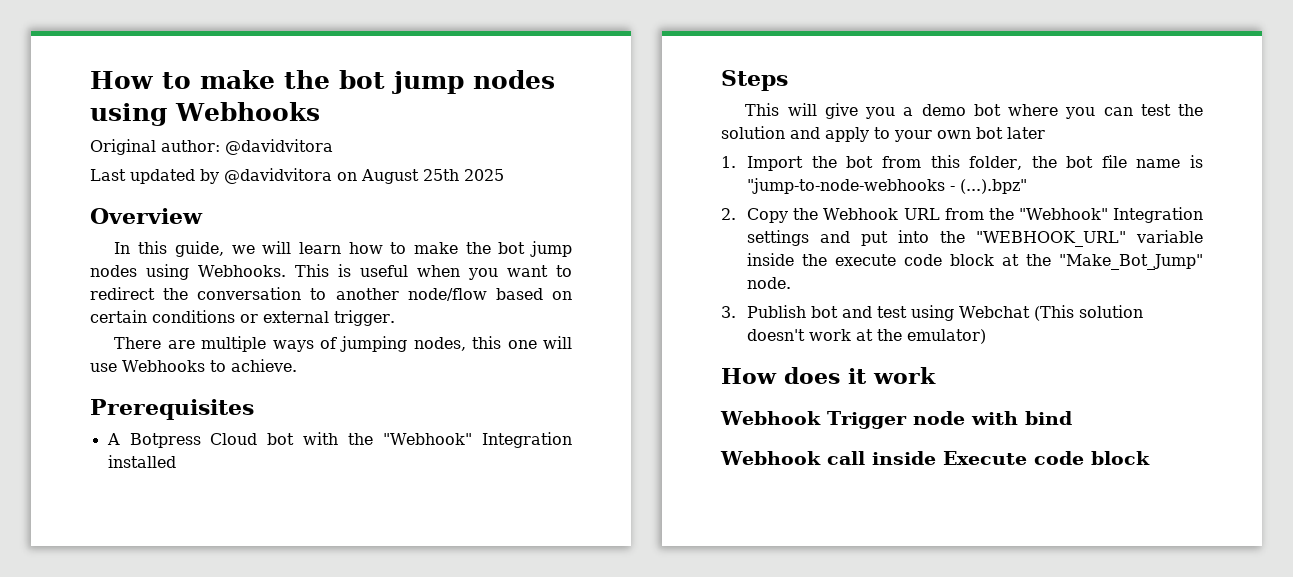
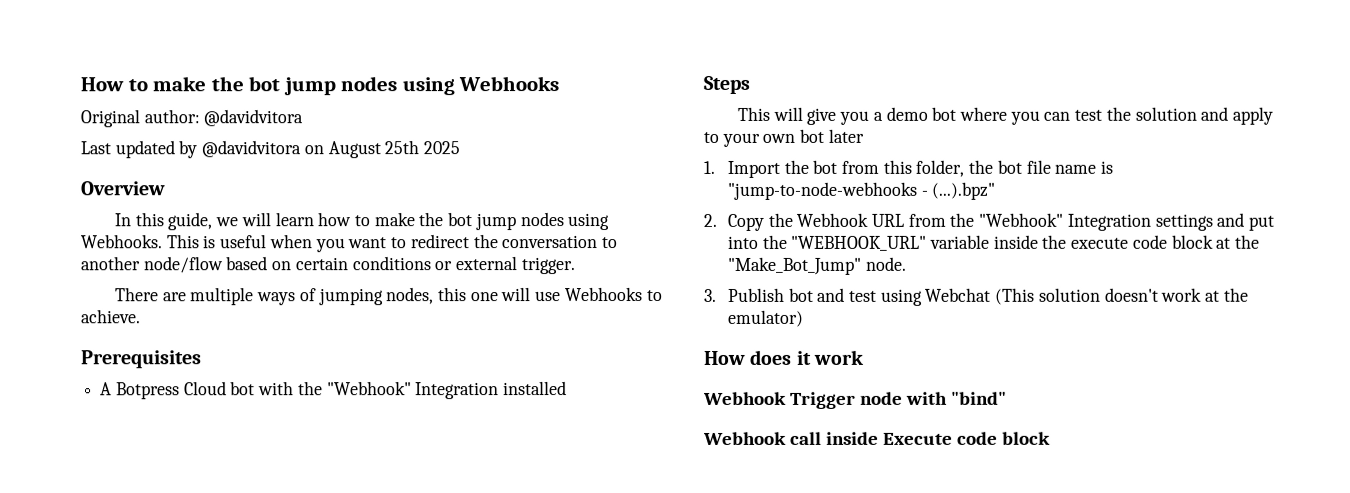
[1024,411,1072,425] bind -> [950,391,1007,405] "bind"

